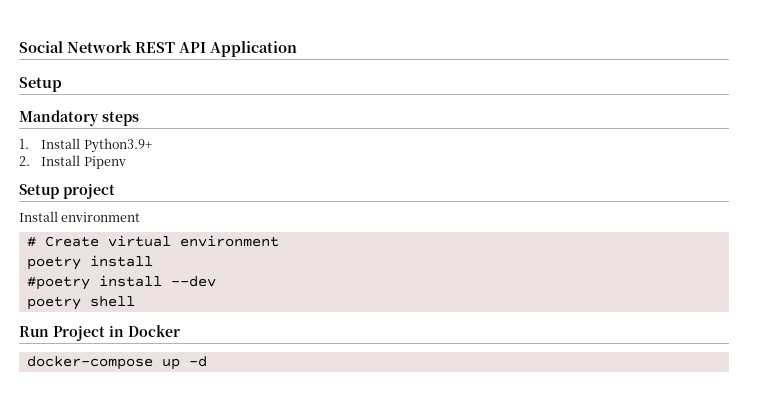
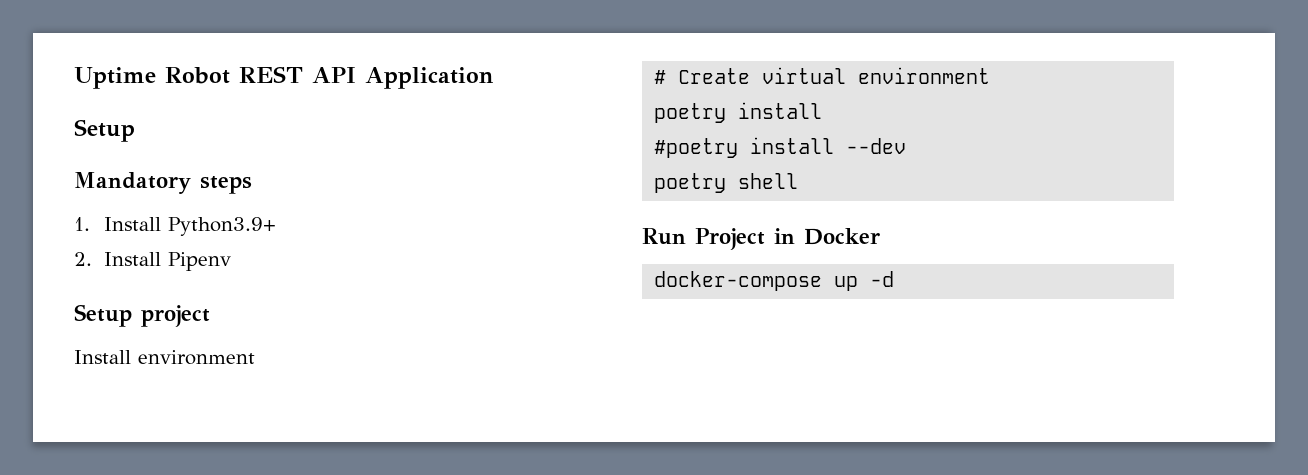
[19,41,132,53] Social Network -> [74,67,230,89] Uptime Robot

